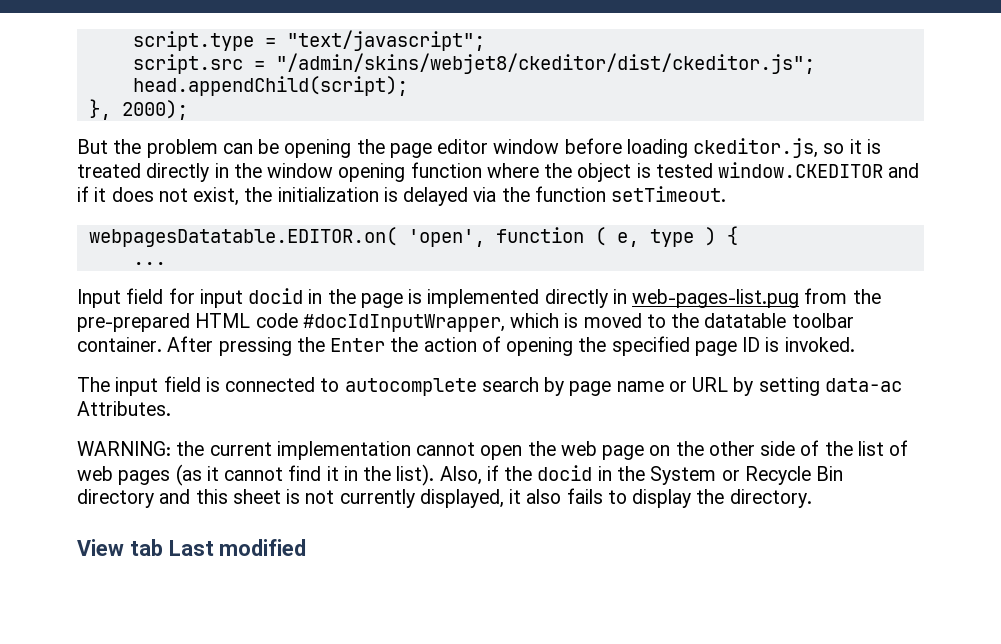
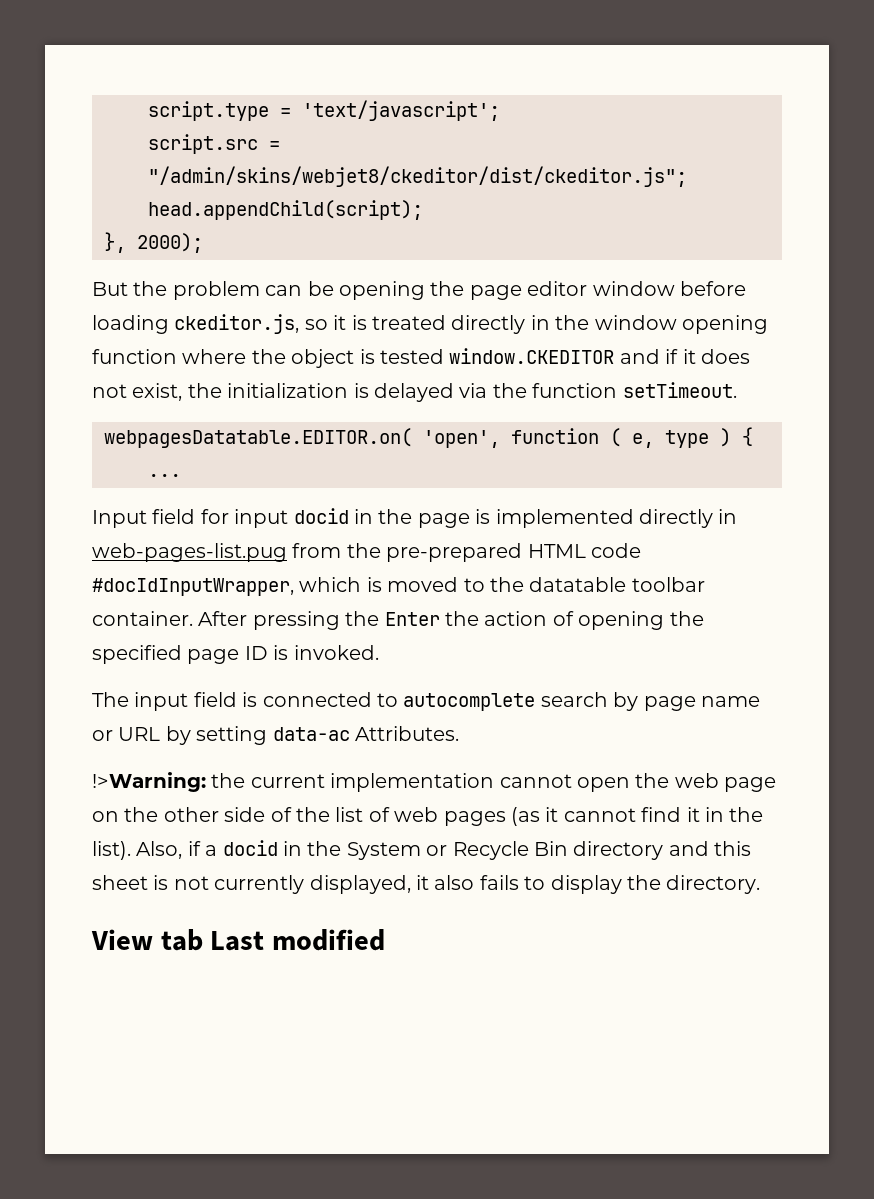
[286,30,485,51] "text/javascript"; -> [302,100,500,121] 'text/javascript';
[77,441,171,456] WARNING: -> [92,772,206,792] !>Warning:
[504,466,533,481] the -> [205,845,218,856] a

